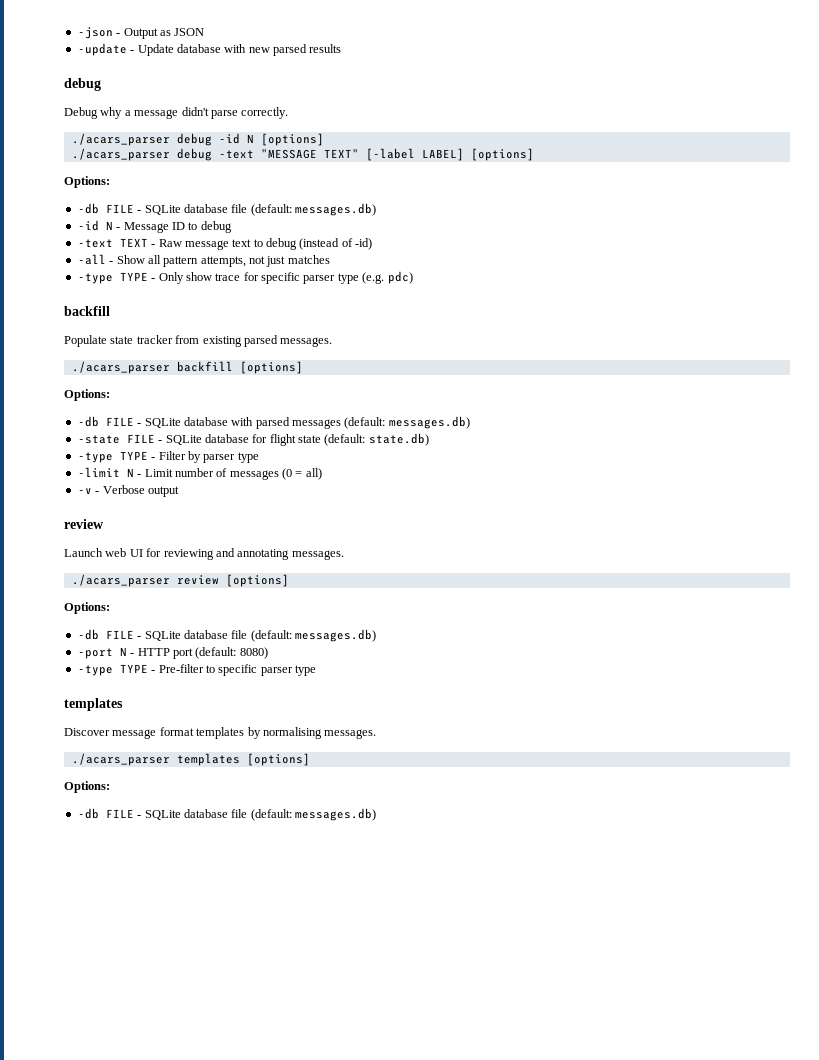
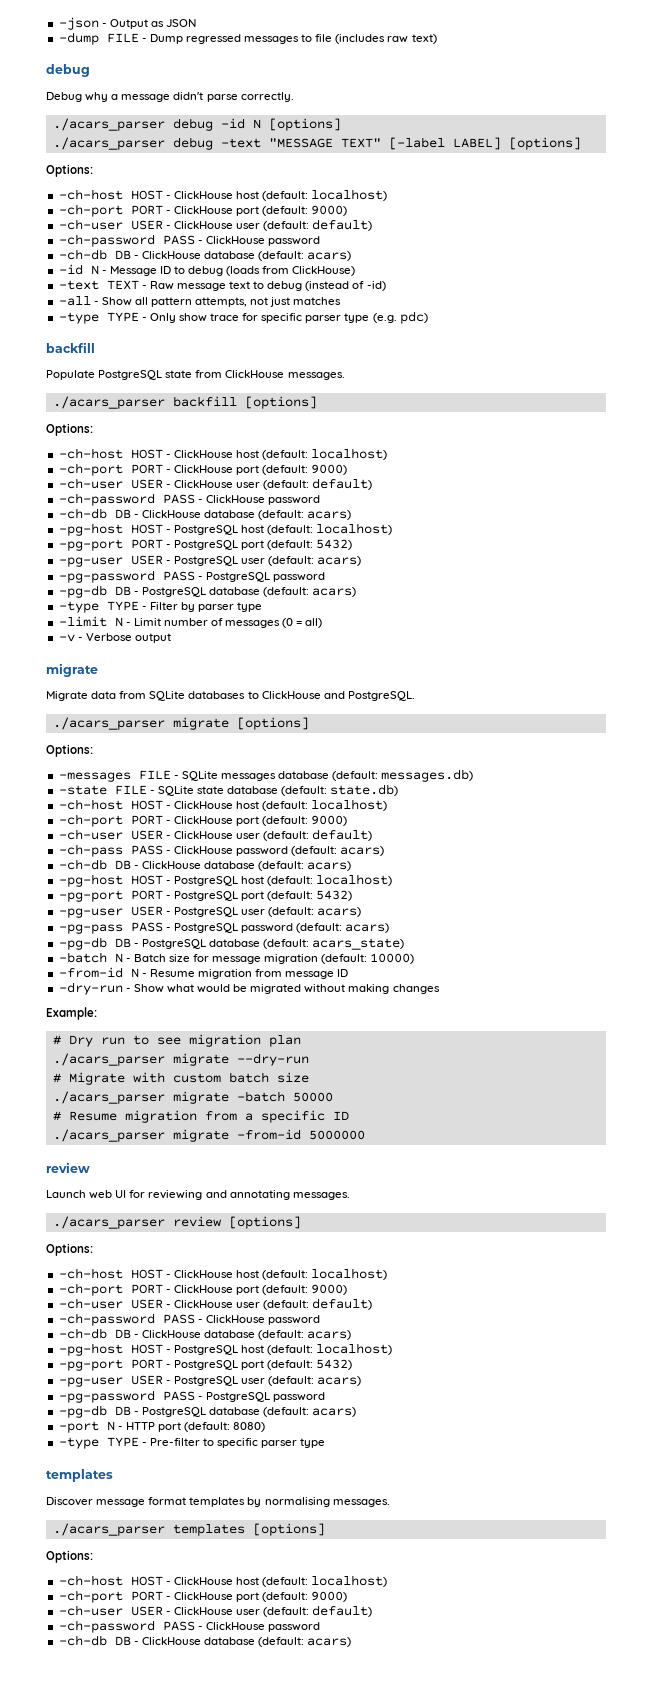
[77,43,342,56] -update - Update database with new parsed results -> [58,32,437,45] -dump FILE - Dump regressed messages to file (includes raw text)
[77,203,376,216] -db FILE - SQLite database file (default: messages.db) -> [58,189,388,201] [58,204,348,217] [58,219,373,231] [58,234,320,247] [58,249,352,261] -ch-host HOST - ClickHouse host (default: localhost) // -ch-port PORT - ClickHouse port (default: 9000) // -ch-user USER - ClickHouse user (default: default) // -ch-password PASS - ClickHouse password // -ch-db DB - ClickHouse database (default: acars)
(232, 227) none -> [226,266,356,276] (loads from ClickHouse)
[110,335,278,347] state tracker from existing parsed -> [98,370,285,380] PostgreSQL state from ClickHouse
[77,416,470,429] [77,433,429,446] -db FILE - SQLite database with parsed messages (default: messages.db) // -state FILE - SQLite database for flight state (default: state.db) -> [58,448,388,460] [58,463,348,476] [58,478,373,490] [58,493,320,506] [58,508,352,520] [58,523,393,536] [58,539,353,551] [58,555,362,567] [58,570,325,583] [58,585,357,598] -ch-host HOST - ClickHouse host (default: localhost) // -ch-port PORT - ClickHouse port (default: 9000) // -ch-user USER - ClickHouse user (default: default) // -ch-password PASS - ClickHouse password // -ch-db DB - ClickHouse database (default: acars) // -pg-host HOST - PostgreSQL host (default: localhost) // -pg-port PORT - PostgreSQL port (default: 5432) // -pg-user USER - PostgreSQL user (default: acars) // -pg-password PASS - PostgreSQL password // -pg-db DB - PostgreSQL database (default: acars)
(179, 491) none -> [46,663,98,677] [46,691,415,701] [52,717,309,730] [46,744,93,757] [58,769,474,782] [58,784,399,796] [58,799,388,811] [58,814,348,827] [58,829,373,841] [58,844,385,857] [58,859,352,871] [58,874,393,887] [58,890,353,902] [58,906,362,918] [58,922,390,934] [58,937,405,950] [58,952,415,964] [58,967,349,979] [58,982,440,995] [46,1007,97,1020] [52,1034,301,1047] [52,1053,309,1066] [52,1072,309,1085] [52,1091,333,1104] [52,1110,349,1123] [52,1129,365,1142] // migrate // Migrate data from SQLite databases to ClickHouse and PostgreSQL. // ./acars_parser migrate [options] // Options: // -messages FILE - SQLite messages database (default: messages.db) // -state FILE - SQLite state database (default: state.db) // -ch-host HOST - ClickHouse host (default: localhost) // -ch-port PORT - ClickHouse port (default: 9000) // -ch-user USER - ClickHouse user (default: default) // -ch-pass PASS - ClickHouse password (default: acars) // -ch-db DB - ClickHouse database (default: acars) // -pg-host HOST - PostgreSQL host (default: localhost) // -pg-port PORT - PostgreSQL port (default: 5432) // -pg-user USER - PostgreSQL user (default: acars) // -pg-pass PASS - PostgreSQL password (default: acars) // -pg-db DB - PostgreSQL database (default: acars_state) // -batch N - Batch size for message migration (default: 10000) // -from-id N - Resume migration from message ID // -dry-run - Show what would be migrated without making changes // Example: // # Dry run to see migration plan // ./acars_parser migrate --dry-run // # Migrate with custom batch size // ./acars_parser migrate -batch 50000 // # Resume migration from a specific ID // ./acars_parser migrate -from-id 5000000
[77,629,376,642] -db FILE - SQLite database file (default: messages.db) -> [58,1268,388,1280] [58,1283,348,1296] [58,1298,373,1310] [58,1313,320,1326] [58,1328,352,1340] [58,1343,393,1356] [58,1359,353,1371] [58,1375,362,1387] [58,1390,325,1403] [58,1405,357,1418] -ch-host HOST - ClickHouse host (default: localhost) // -ch-port PORT - ClickHouse port (default: 9000) // -ch-user USER - ClickHouse user (default: default) // -ch-password PASS - ClickHouse password // -ch-db DB - ClickHouse database (default: acars) // -pg-host HOST - PostgreSQL host (default: localhost) // -pg-port PORT - PostgreSQL port (default: 5432) // -pg-user USER - PostgreSQL user (default: acars) // -pg-password PASS - PostgreSQL password // -pg-db DB - PostgreSQL database (default: acars)
[77,808,376,821] -db FILE - SQLite database file (default: messages.db) -> [58,1575,388,1587] [58,1590,348,1603] [58,1605,373,1617] [58,1620,320,1633] [58,1635,352,1647] -ch-host HOST - ClickHouse host (default: localhost) // -ch-port PORT - ClickHouse port (default: 9000) // -ch-user USER - ClickHouse user (default: default) // -ch-password PASS - ClickHouse password // -ch-db DB - ClickHouse database (default: acars)

